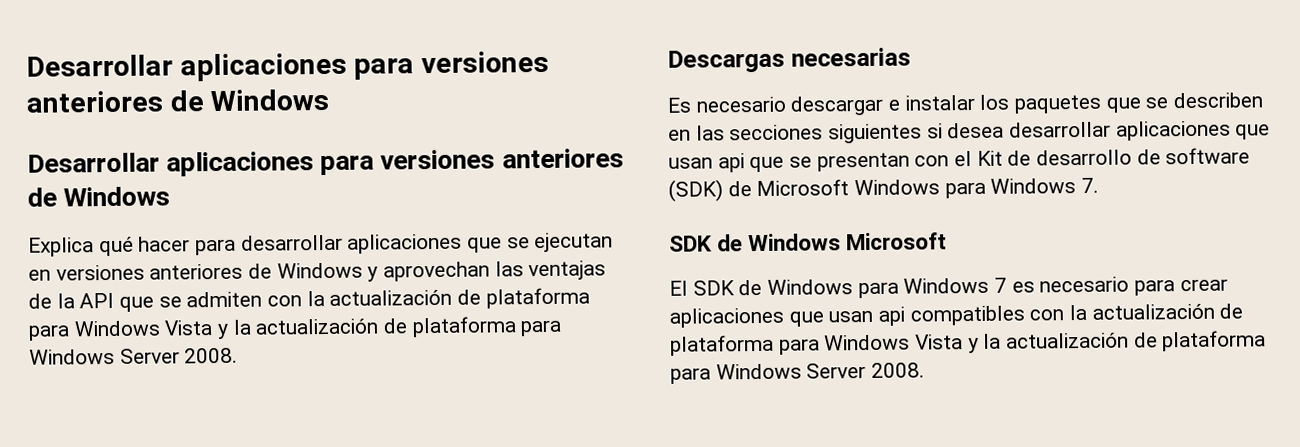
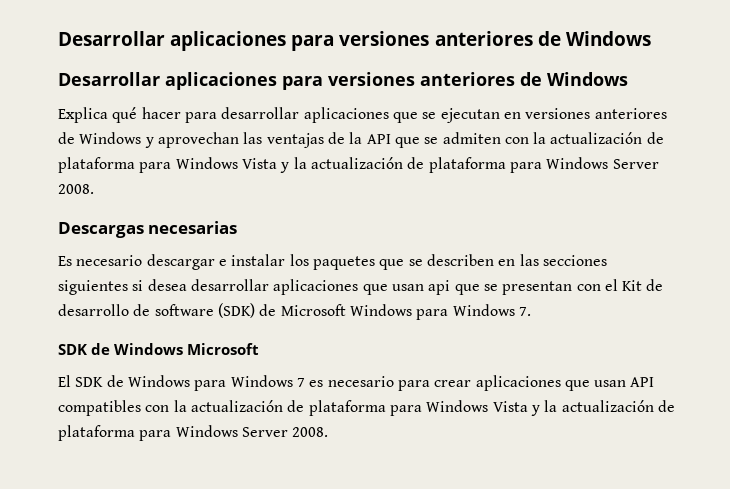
[878,306,906,326] api -> [630,377,655,387] API

